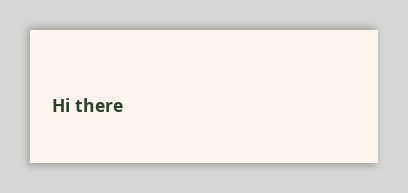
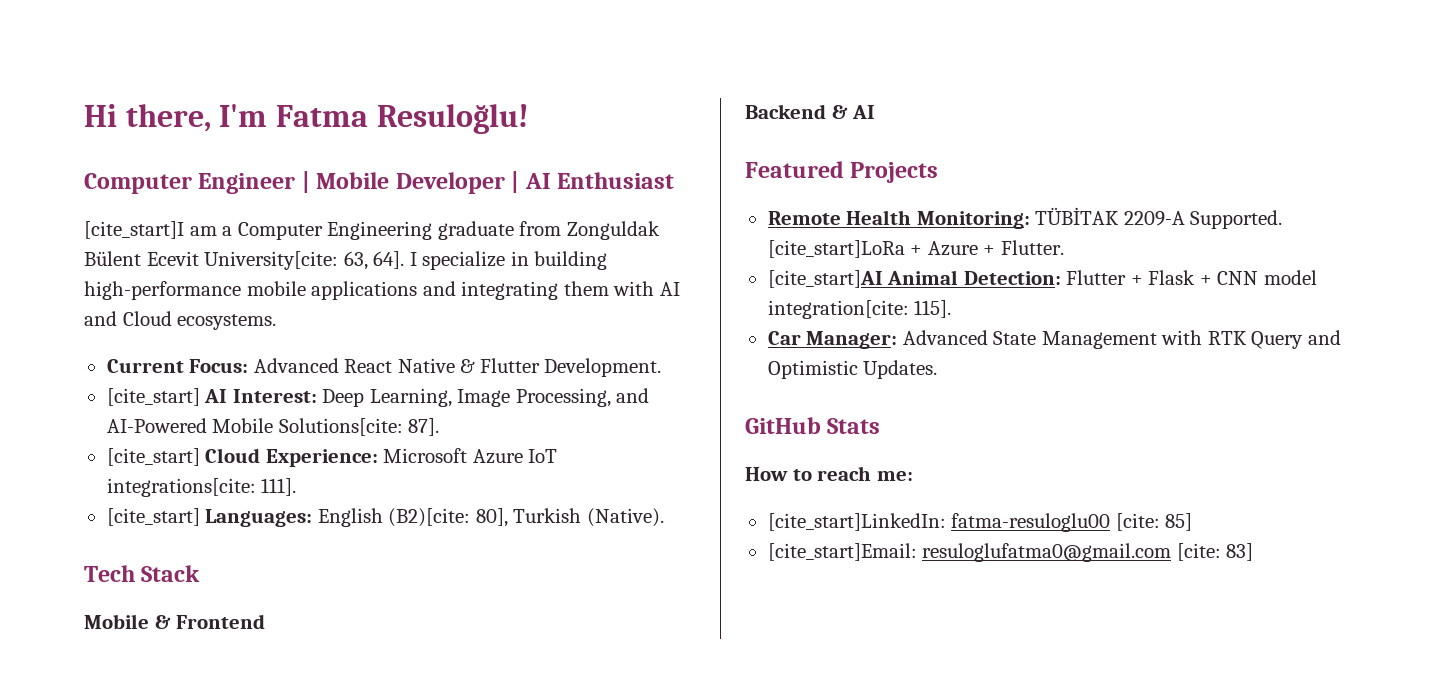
[75,98,123,112] there -> [125,104,529,134] [84,171,675,194] [84,221,660,240] [84,251,608,270] [84,281,680,300] [84,311,277,330] [106,358,662,377] [106,388,650,407] [106,418,440,436] [106,448,558,467] [106,478,297,497] [106,508,664,527] [84,565,201,582] [84,614,266,629] [745,104,876,119] [745,161,939,183] [767,207,1283,229] [767,240,1064,258] [767,270,1317,288] [767,300,952,319] [767,330,1341,349] [767,360,938,379] [745,417,881,434] [745,466,913,481] [767,513,1193,532] [767,543,1254,562] there, I'm Fatma Resuloğlu! // Computer Engineer | Mobile Developer | AI Enthusiast // [cite_start]I am a Computer Engineering graduate from Zonguldak Bülent Ecevit University[cite: 63, 64]. I specialize in building high-performance mobile applications and integrating them with AI and Cloud ecosystems. // Current Focus: Advanced React Native & Flutter Development. // [cite_start] AI Interest: Deep Learning, Image Processing, and AI-Powered Mobile Solutions[cite: 87]. // [cite_start] Cloud Experience: Microsoft Azure IoT integrations[cite: 111]. // [cite_start] Languages: English (B2)[cite: 80], Turkish (Native). // Tech Stack // Mobile & Frontend // Backend & AI // Featured Projects // Remote Health Monitoring: TÜBİTAK 2209-A Supported. [cite_start]LoRa + Azure + Flutter. // [cite_start]AI Animal Detection: Flutter + Flask + CNN model integration[cite: 115]. // Car Manager: Advanced State Management with RTK Query and Optimistic Updates. // GitHub Stats // How to reach me: // [cite_start]LinkedIn: fatma-resuloglu00 [cite: 85] // [cite_start]Email: resuloglufatma0@gmail.com [cite: 83]

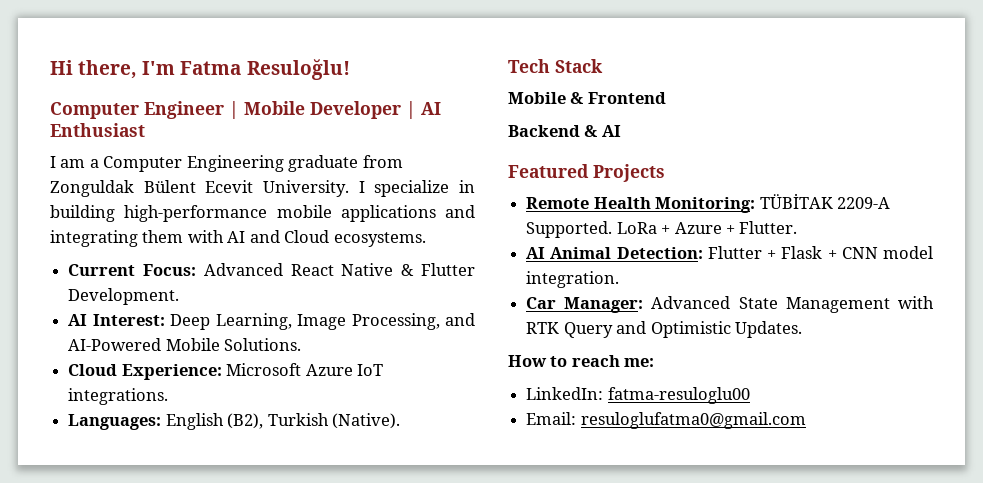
[84,221,184,239] [cite_start]I -> [50,156,56,168] I
[204,251,405,270] University[cite: 63, 64]. -> [263,180,349,197] University.
[106,388,200,406] [cite_start] -> (180, 296) none
[278,418,440,436] [106,448,200,466] Solutions[cite: 87]. // [cite_start] -> [224,338,302,351] Solutions. //
[106,478,297,497] [106,508,508,527] integrations[cite: 111]. // [cite_start] Languages: English (B2)[cite: 80], -> [68,388,169,405] [68,413,264,430] integrations. // Languages: English (B2),
[767,240,905,258] [cite_start]LoRa -> [616,222,657,234] LoRa
[767,270,883,288] [cite_start]AI -> [526,247,546,259] AI
[767,300,952,319] integration[cite: 115]. -> [526,271,620,288] integration.
[745,417,881,434] // GitHub Stats -> (802, 329) none
[767,513,946,531] [cite_start]LinkedIn: -> [526,387,604,400] LinkedIn:
[1115,513,1193,531] [767,543,1254,562] [cite: 85] // [cite_start]Email: resuloglufatma0@gmail.com [cite: 83] -> [526,412,806,429] // Email: resuloglufatma0@gmail.com

